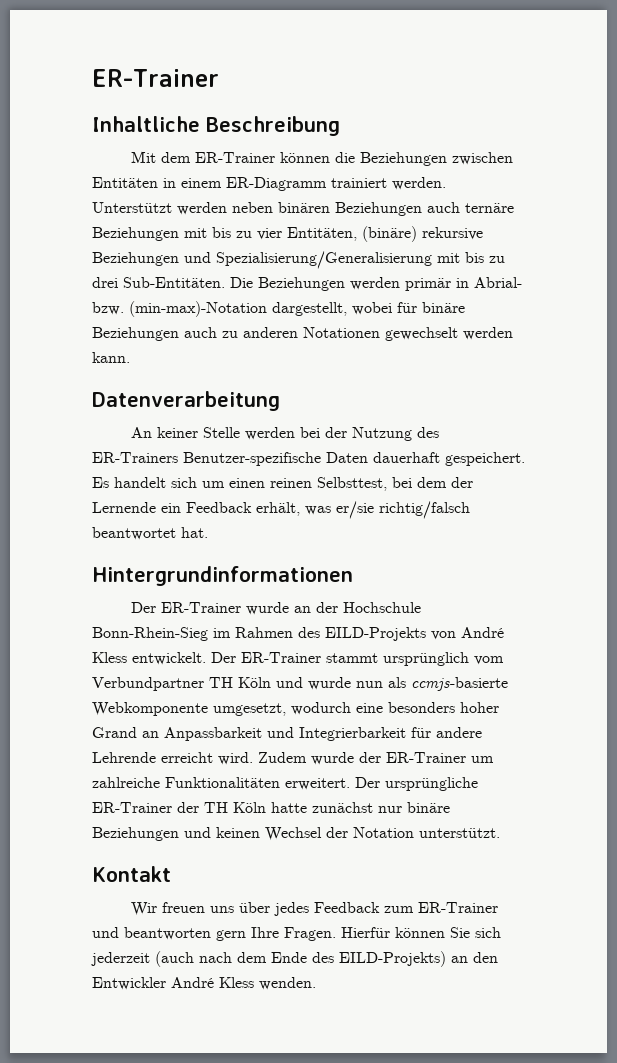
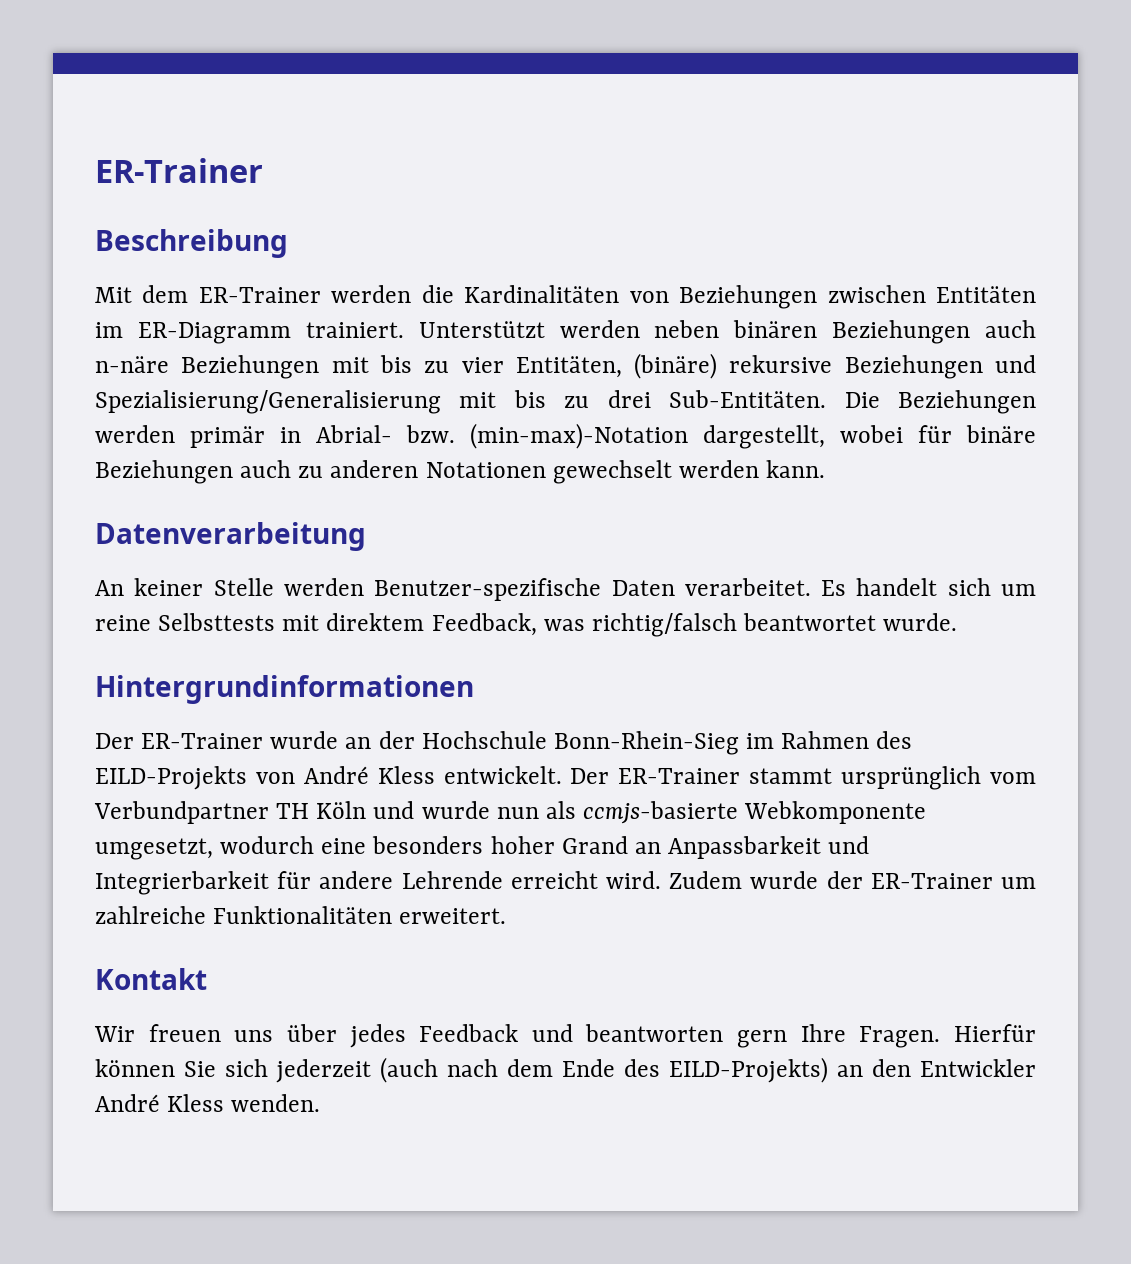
[92,116,200,132] Inhaltliche -> (263, 170) none
[280,152,514,166] [92,177,446,191] können die Beziehungen zwischen Entitäten in einem ER-Diagramm trainiert werden. -> [331,285,1036,309] [95,322,404,344] werden die Kardinalitäten von Beziehungen zwischen Entitäten im ER-Diagramm trainiert.
[465,203,514,213] ternäre -> [95,356,169,373] n-näre
[300,427,440,441] [92,452,525,466] [92,477,473,491] [92,501,374,519] bei der Nutzung des ER-Trainers Benutzer-spezifische Daten dauerhaft gespeichert. Es handelt sich um einen reinen Selbsttest, bei dem der Lernende ein Feedback erhält, was er/sie -> [374,578,1036,601] [95,613,585,636] Benutzer-spezifische Daten verarbeitet. Es handelt sich um reine Selbsttests mit direktem Feedback, was
[181,527,208,538] hat. -> [883,613,958,631] wurde.
[355,777,478,791] [92,802,450,813] [92,827,500,841] Der ursprüngliche ER-Trainer der TH Köln hatte zunächst nur binäre Beziehungen und keinen Wechsel der Notation unterstützt. -> (507, 916) none
[384,902,499,913] zum ER-Trainer -> (519, 1033) none

